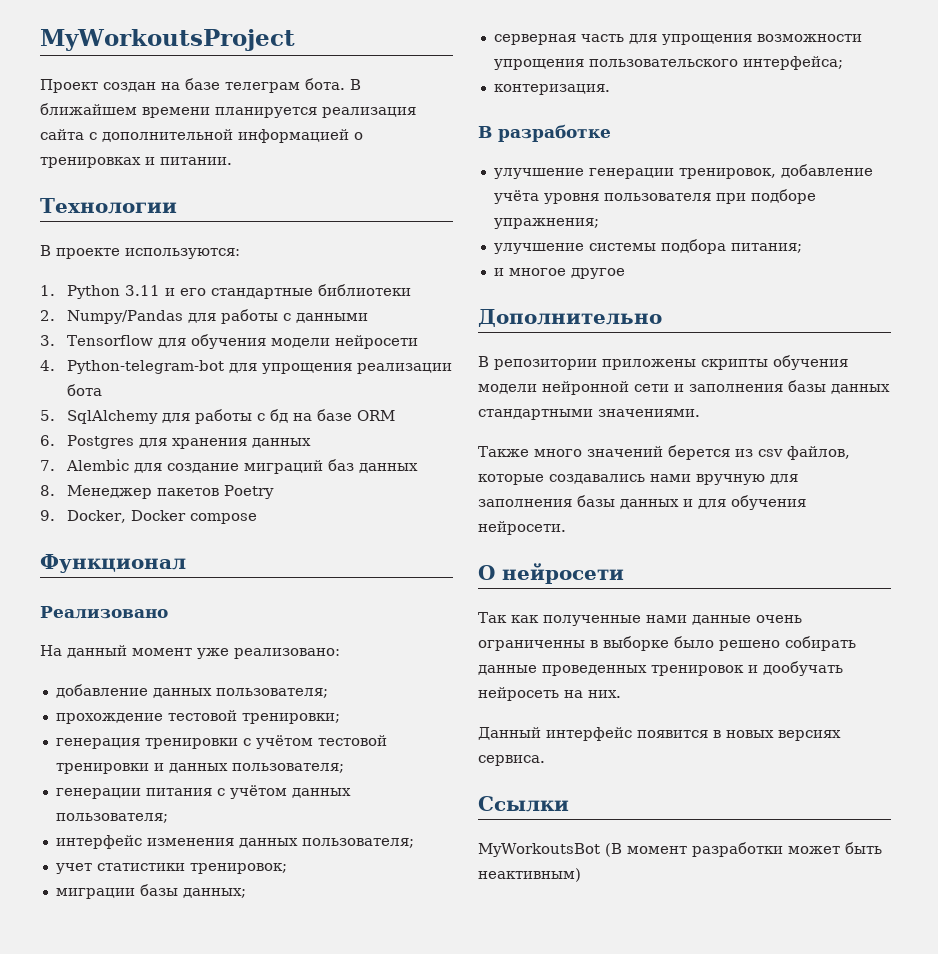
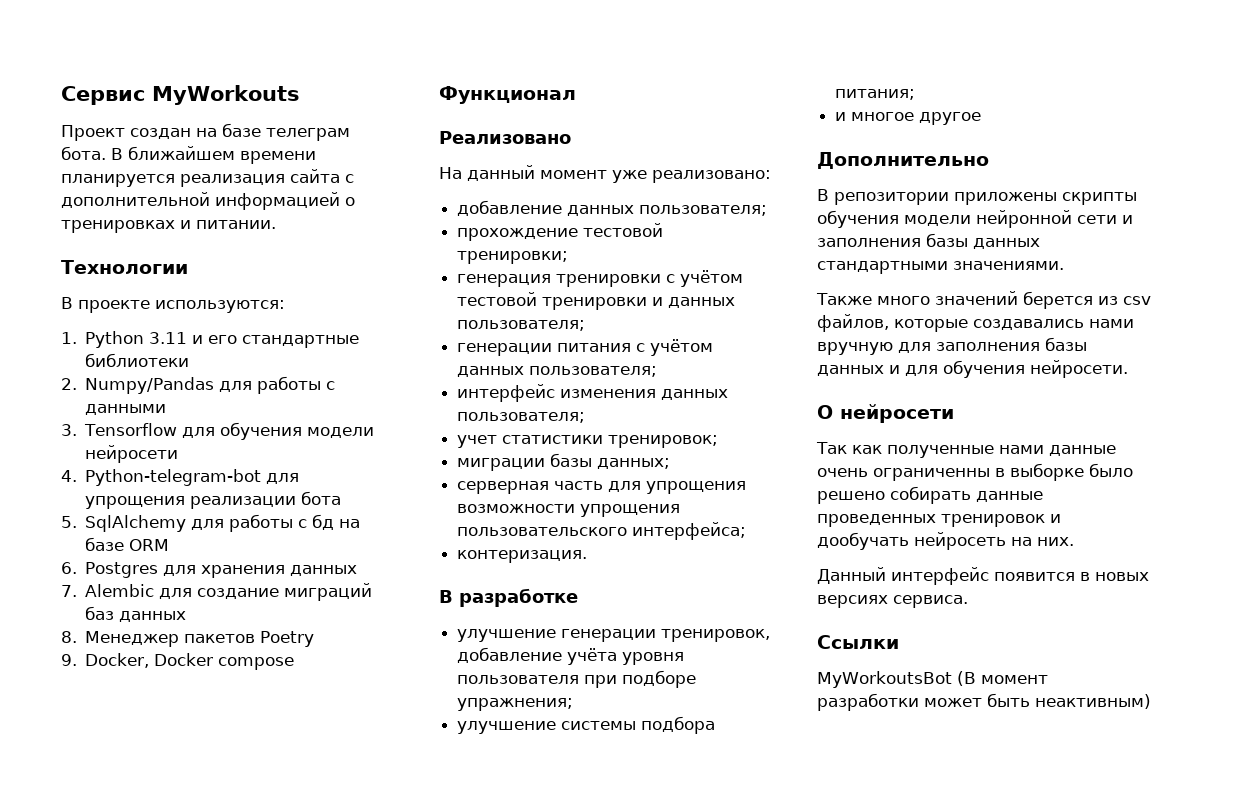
[40,29,295,51] MyWorkoutsProject -> [61,85,300,105] Сервис MyWorkouts

